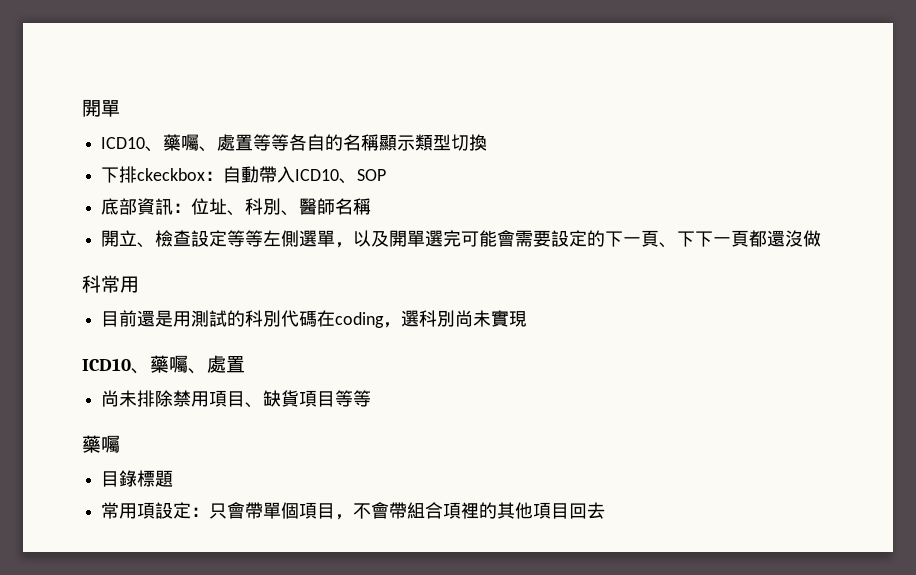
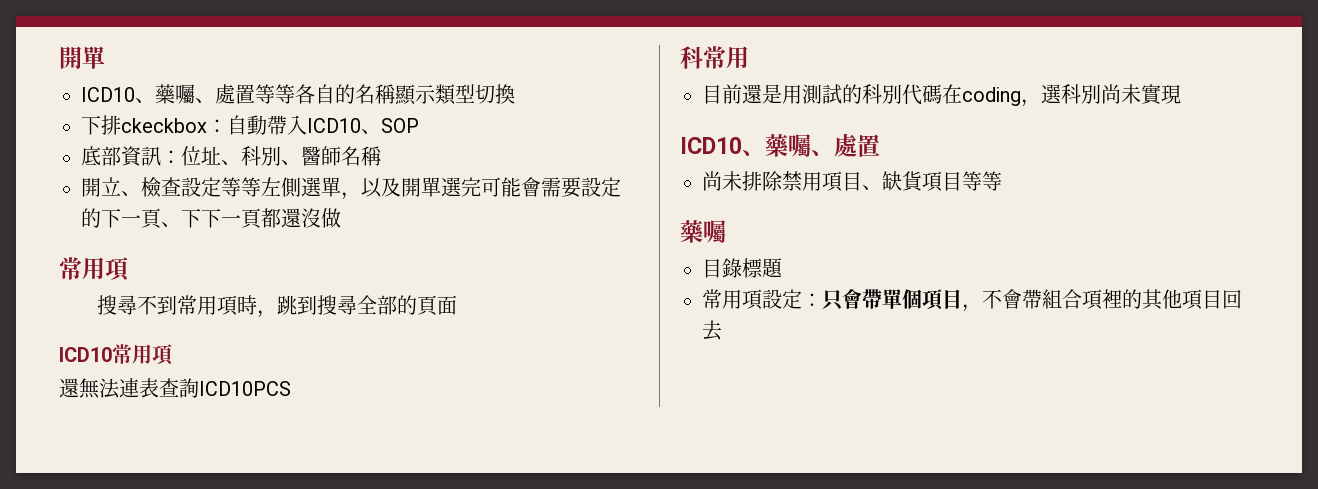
(822, 238) none -> [59,257,129,281] [96,295,457,318] [59,344,173,365] [59,378,291,399] // 常用項 // 搜尋不到常用項時，跳到搜尋全部的頁面 // ICD10常用項 // 還無法連表查詢ICD10PCS

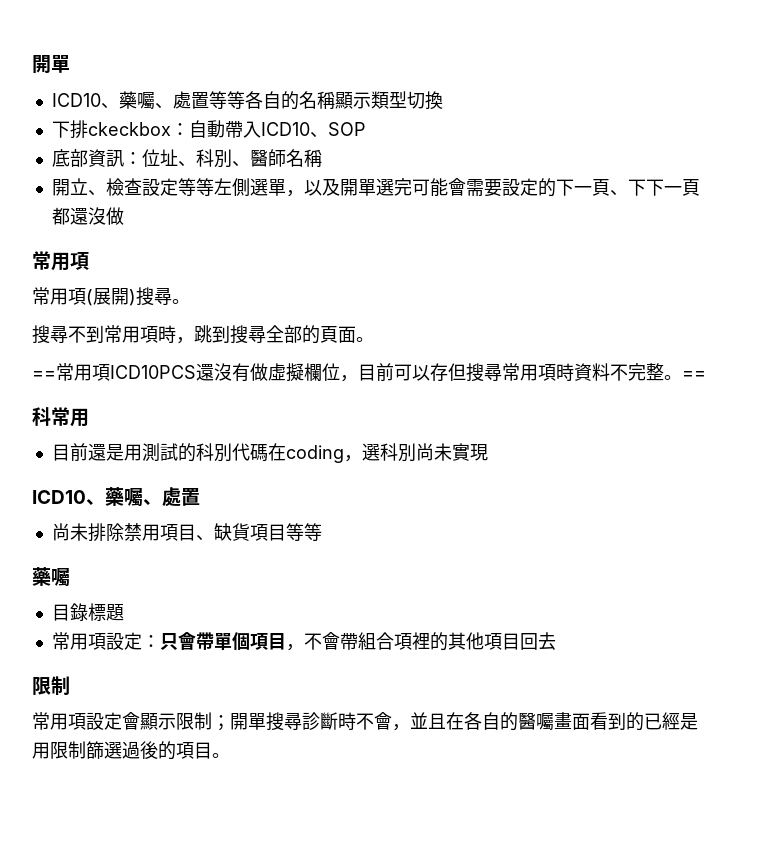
(129, 269) none -> [32,287,190,306] // 常用項(展開)搜尋。
[59,344,173,365] [59,378,291,399] // ICD10常用項 // 還無法連表查詢ICD10PCS -> [356,337,374,342] [32,363,706,382] 。 // ==常用項ICD10PCS還沒有做虛擬欄位，目前可以存但搜尋常用項時資料不完整。==
(722, 330) none -> [32,676,70,695] [32,712,698,731] [32,741,230,760] // 限制 // 常用項設定會顯示限制；開單搜尋診斷時不會，並且在各自的醫囑畫面看到的已經是用限制篩選過後的項目。

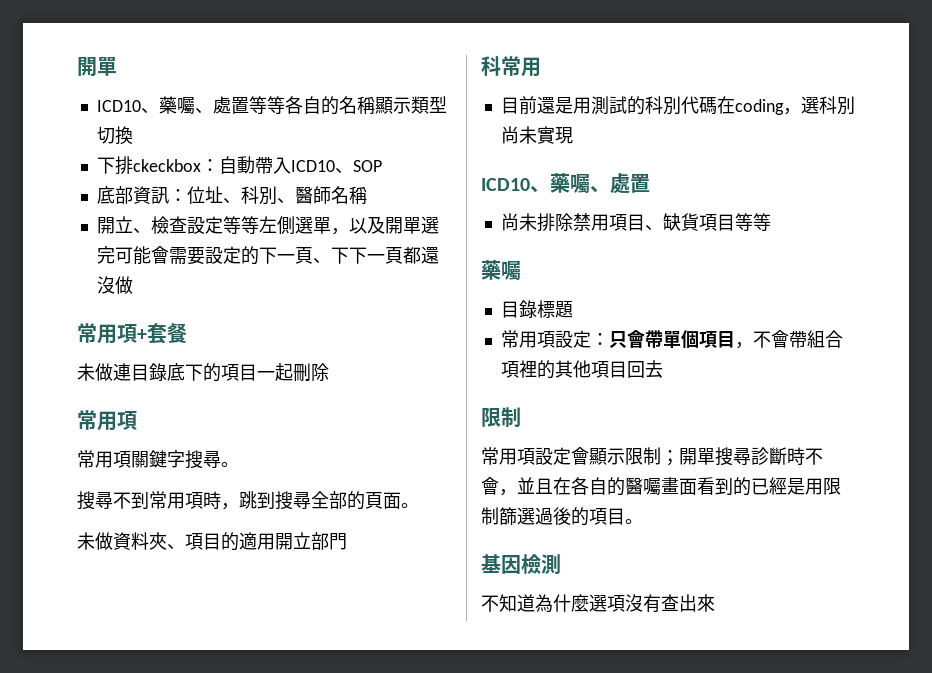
[32,287,136,306] // 常用項(展開) -> [137,323,187,344] [77,363,329,382] [77,410,137,431] [77,450,185,468] +套餐 // 未做連目錄底下的項目一起刪除 // 常用項 // 常用項關鍵字
[32,363,706,382] ==常用項ICD10PCS還沒有做虛擬欄位，目前可以存但搜尋常用項時資料不完整。== -> [77,532,347,551] 未做資料夾、項目的適用開立部門
(230, 755) none -> [481,554,561,575] [481,594,715,613] // 基因檢測 // 不知道為什麼選項沒有查出來

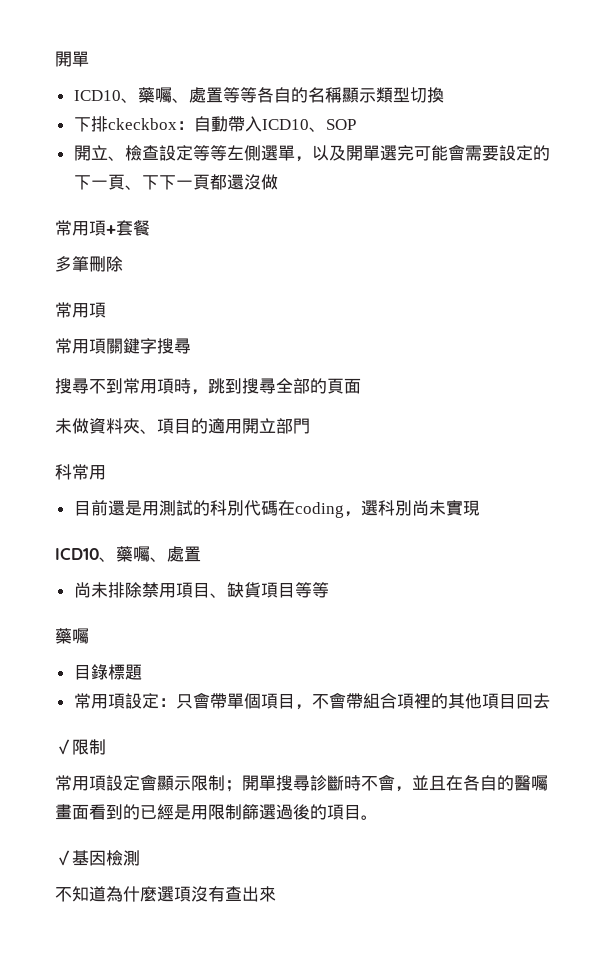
[96,186,367,205] // 底部資訊：位址、科別、醫師名稱 -> (356, 124) none
[77,363,293,382] 未做連目錄底下的項目一起 -> [55,256,89,272] 多筆
[221,462,239,467] 。 -> (191, 346) none
[401,503,419,508] 。 -> (361, 386) none
(663, 369) none -> [55,739,72,755] ✓
(643, 521) none -> [55,850,72,866] ✓

